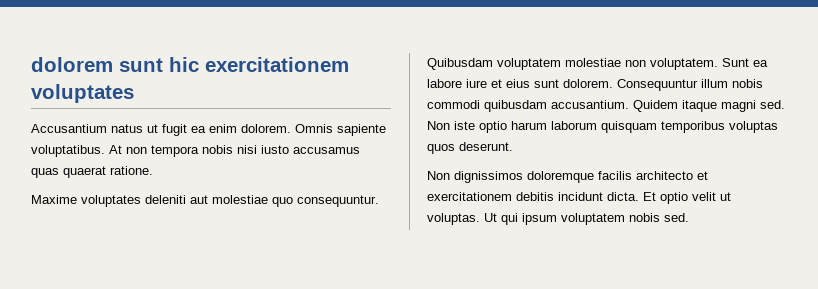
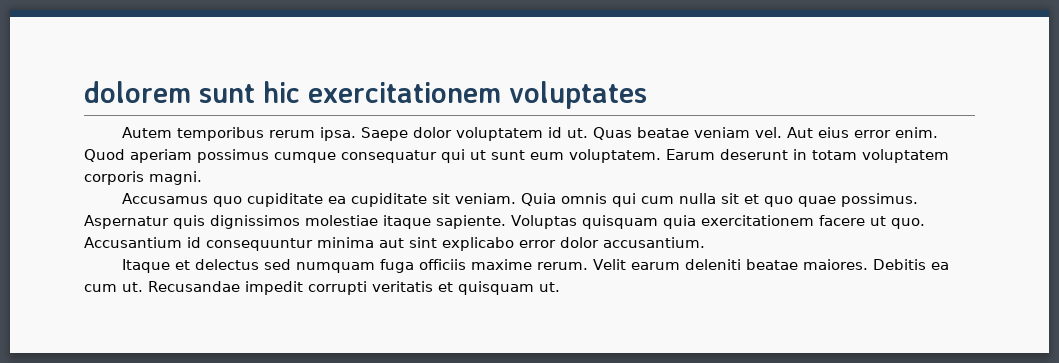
[31,124,386,136] [31,145,360,157] [31,166,153,178] [31,195,379,207] [427,58,768,70] [427,79,763,91] [427,100,785,112] [427,121,778,133] [427,142,513,154] [427,171,708,183] [427,192,731,204] [427,213,689,225] Accusantium natus ut fugit ea enim dolorem. Omnis sapiente voluptatibus. At non tempora nobis nisi iusto accusamus quas quaerat ratione. // Maxime voluptates deleniti aut molestiae quo consequuntur. Quibusdam voluptatem molestiae non voluptatem. Sunt ea labore iure et eius sunt dolorem. Consequuntur illum nobis commodi quibusdam accusantium. Quidem itaque magni sed. Non iste optio harum laborum quisquam temporibus voluptas quos deserunt. // Non dignissimos doloremque facilis architecto et exercitationem debitis incidunt dicta. Et optio velit ut voluptas. Ut qui ipsum voluptatem nobis sed. -> [122,127,939,141] [84,149,949,163] [84,171,202,185] [122,193,919,207] [84,215,925,229] [84,237,705,251] [122,259,950,273] [84,281,560,295] Autem temporibus rerum ipsa. Saepe dolor voluptatem id ut. Quas beatae veniam vel. Aut eius error enim. Quod aperiam possimus cumque consequatur qui ut sunt eum voluptatem. Earum deserunt in totam voluptatem corporis magni. // Accusamus quo cupiditate ea cupiditate sit veniam. Quia omnis qui cum nulla sit et quo quae possimus. Aspernatur quis dignissimos molestiae itaque sapiente. Voluptas quisquam quia exercitationem facere ut quo. Accusantium id consequuntur minima aut sint explicabo error dolor accusantium. // Itaque et delectus sed numquam fuga officiis maxime rerum. Velit earum deleniti beatae maiores. Debitis ea cum ut. Recusandae impedit corrupti veritatis et quisquam ut.

